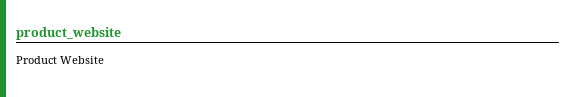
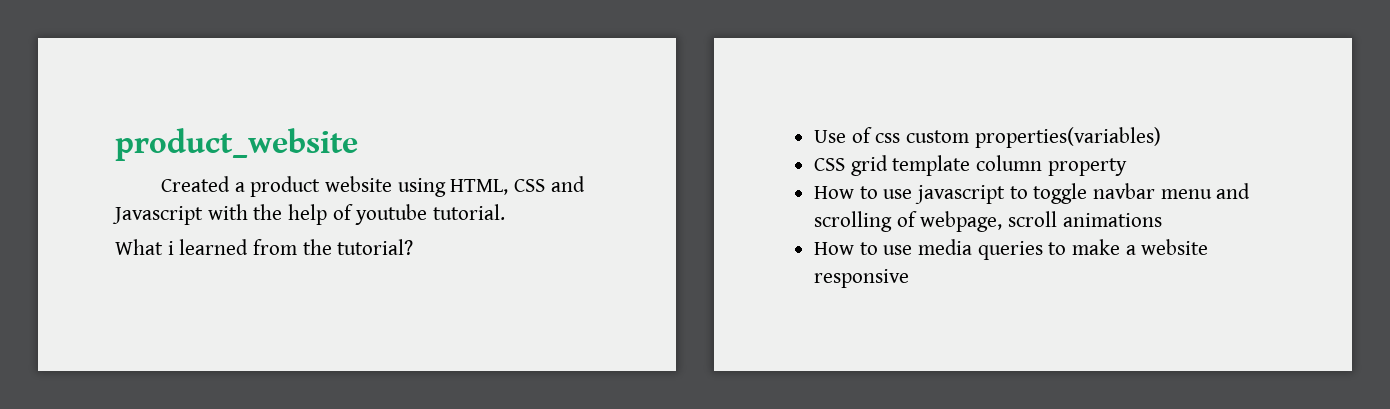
[16,56,104,64] Product Website -> [161,176,585,197] [112,204,506,225] [115,239,414,255] [814,127,1161,148] [814,155,1127,176] [814,183,1251,204] [814,211,1162,232] [814,239,1209,260] [814,269,910,288] Created a product website using HTML, CSS and Javascript with the help of youtube tutorial. // What i learned from the tutorial? // Use of css custom properties(variables) // CSS grid template column property // How to use javascript to toggle navbar menu and scrolling of webpage, scroll animations // How to use media queries to make a website responsive

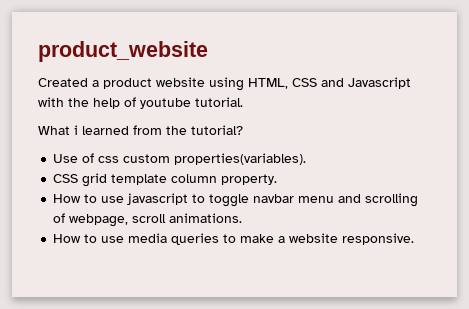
[974,127,1161,148] properties(variables) -> [174,153,307,165] properties(variables).
[1047,158,1127,176] property -> [221,174,278,185] property.
[1062,213,1162,227] animations -> [169,213,243,223] animations.
[814,269,910,288] responsive -> [342,233,415,245] responsive.

